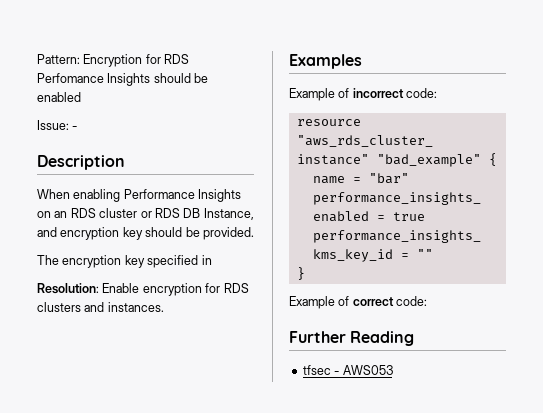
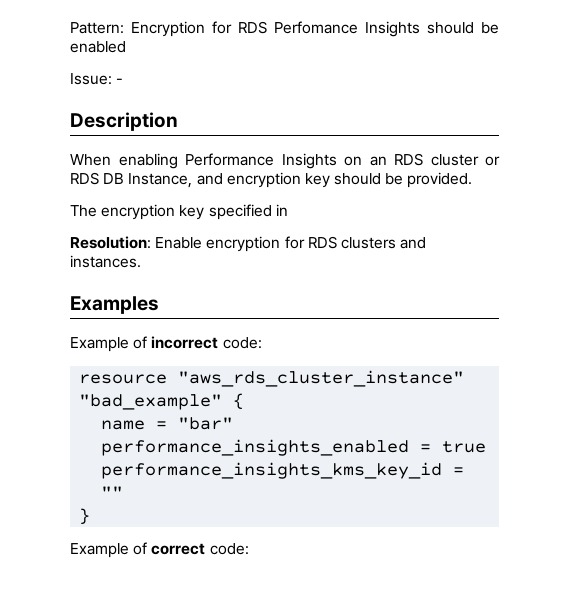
[289,331,415,346] [302,365,393,375] // Further Reading // tfsec - AWS053 -> (249, 549) none

